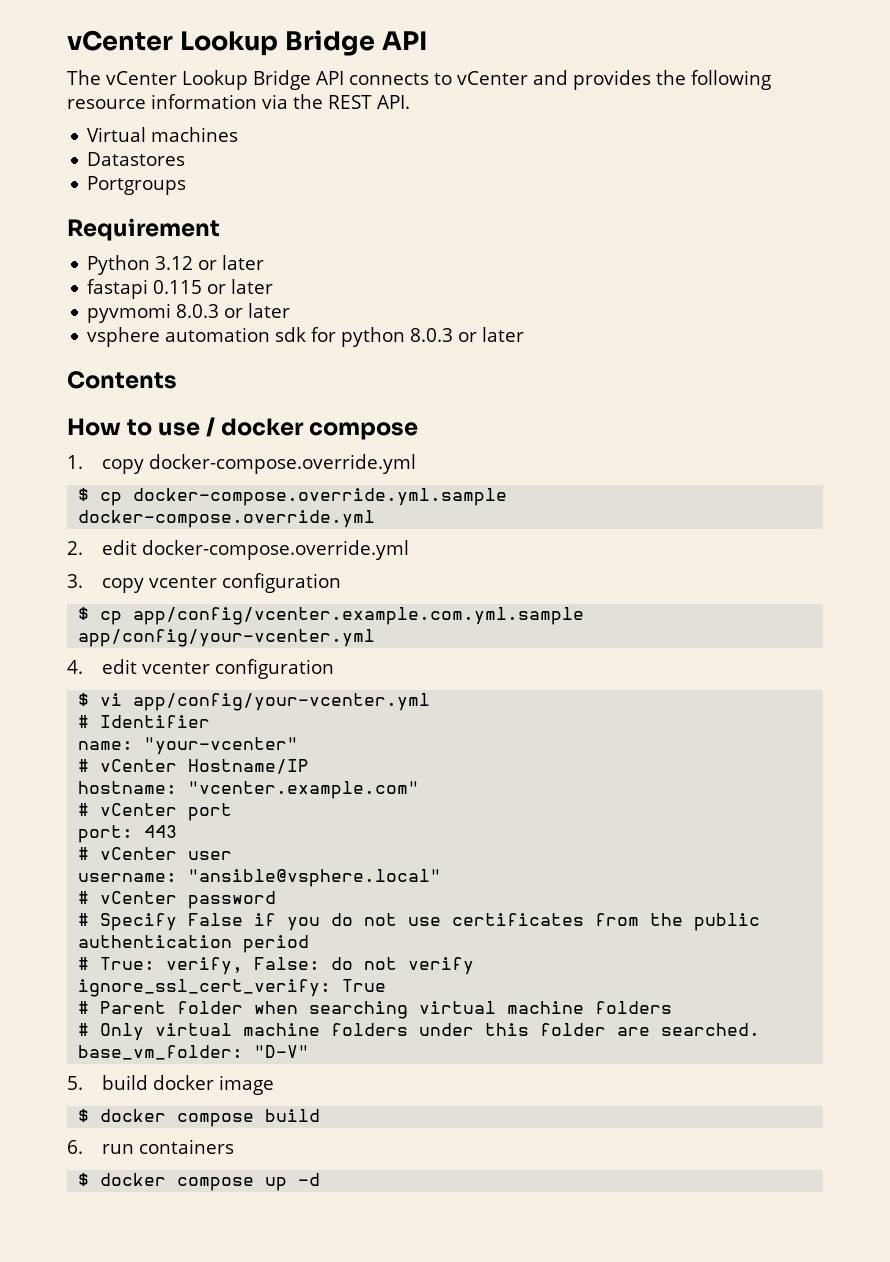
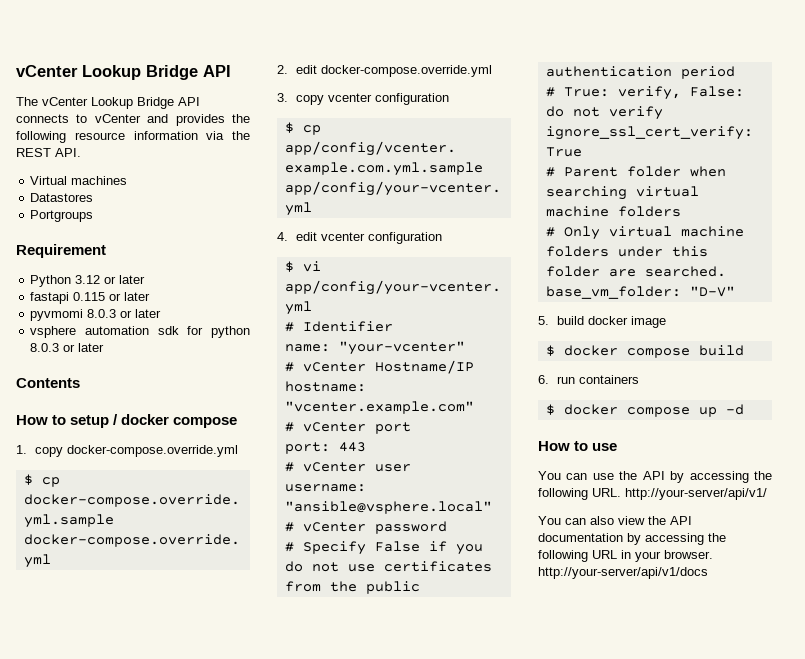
[158,422,201,436] use -> [70,415,110,428] setup
(321, 1179) none -> [538,441,618,451] [538,471,772,483] [538,488,767,500] [538,516,692,525] [538,533,726,545] [538,550,713,562] [538,567,708,579] // How to use // You can use the API by accessing the following URL. http://your-server/api/v1/ // You can also view the API documentation by accessing the following URL in your browser. http://your-server/api/v1/docs

